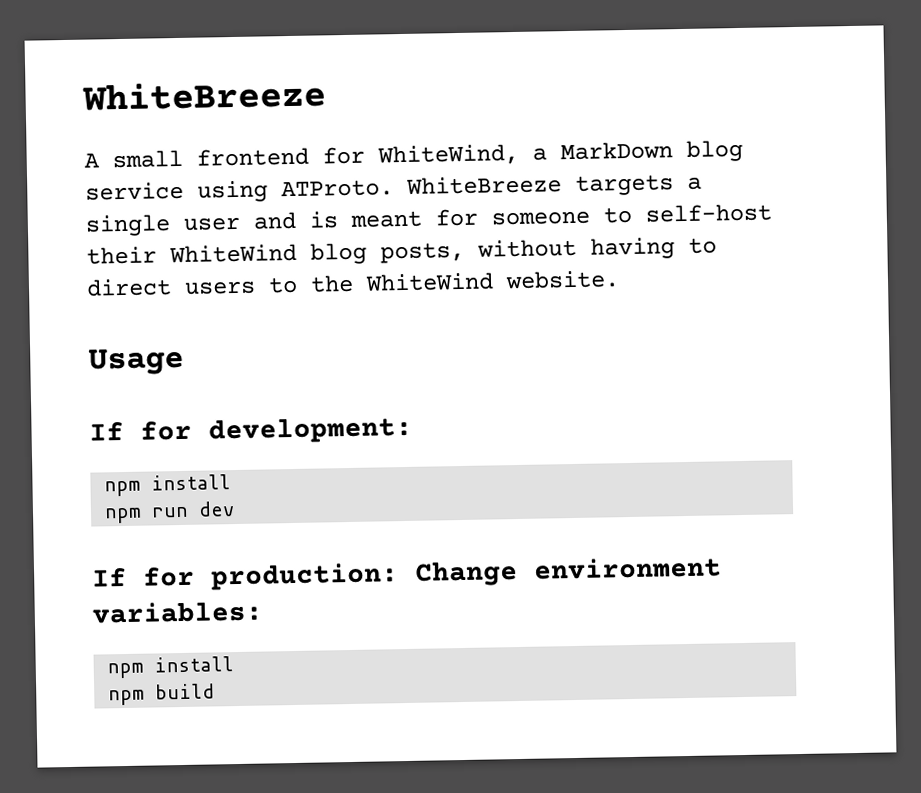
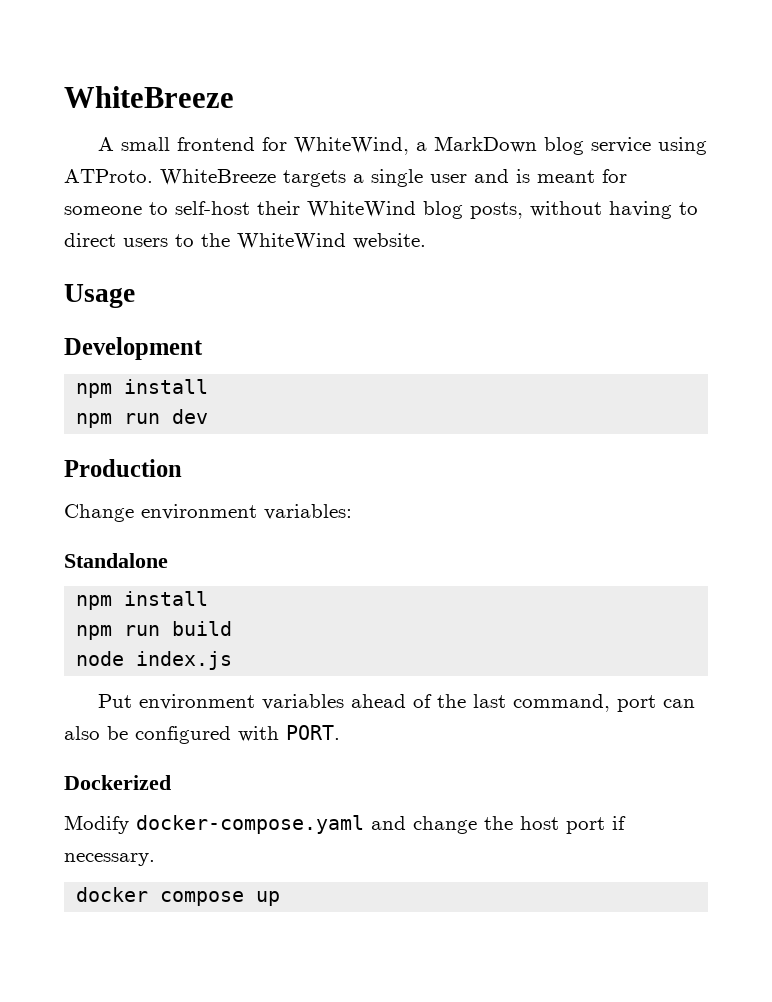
[89,416,413,445] If for development: -> [64,337,203,360] Development
[92,562,399,591] If for production: -> [64,459,182,477] Production //
[107,656,235,679] [108,689,146,706] // npm install // npm -> [64,553,168,568] [76,591,209,610] [76,625,161,640] // Standalone // npm install // npm run
(216, 691) none -> [76,651,233,670] [97,694,695,712] [64,725,340,744] [64,775,171,790] [64,815,626,834] [64,853,155,866] [76,887,281,906] // node index.js // Put environment variables ahead of the last command, port can also be configured with PORT. // Dockerized // Modify docker-compose.yaml and change the host port if necessary. // docker compose up

